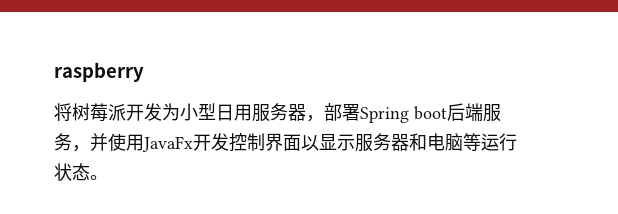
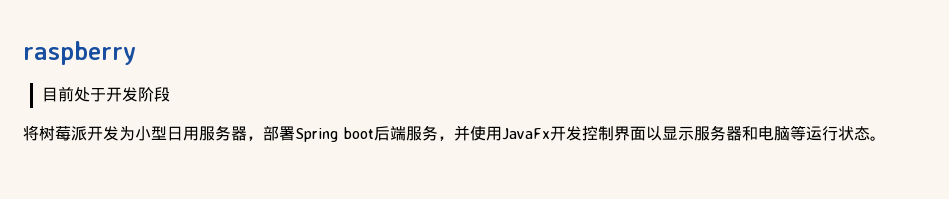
(144, 72) none -> [41,86,170,102] // 目前处于开发阶段

